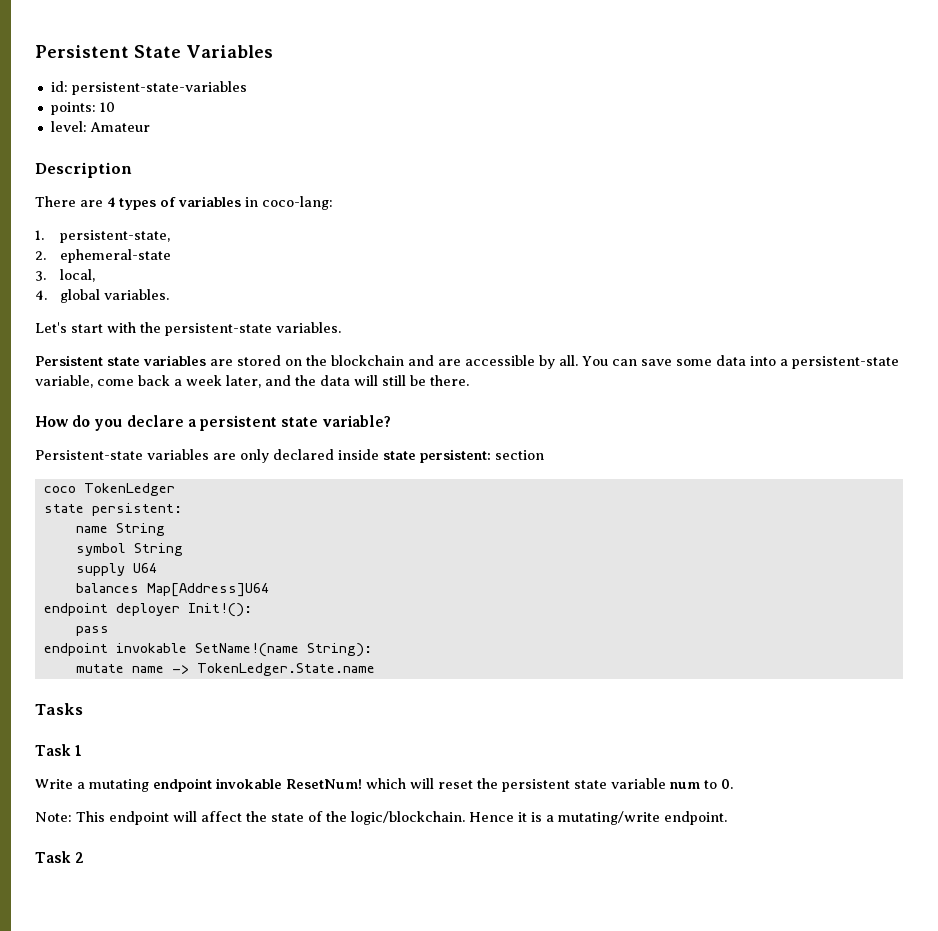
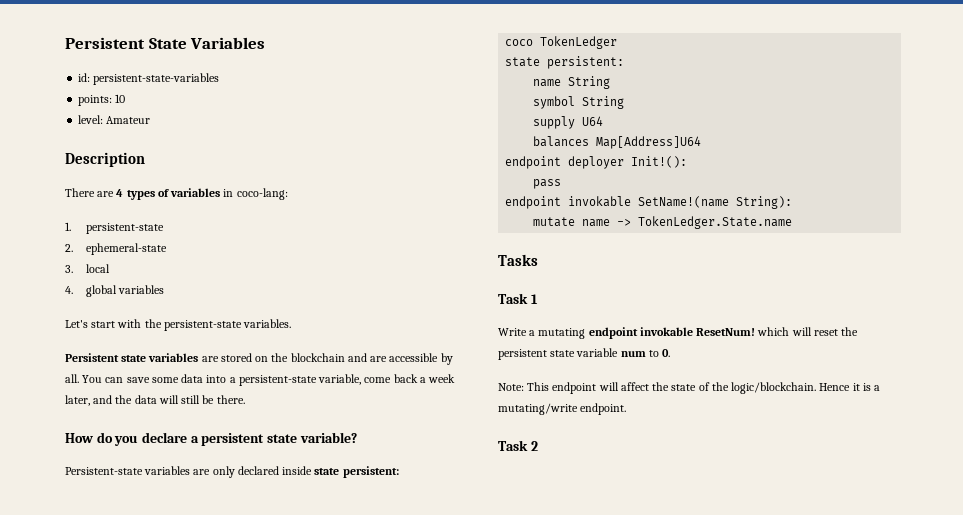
[60,230,171,243] persistent-state, -> [85,223,164,234] persistent-state
[60,269,96,282] local, -> [85,264,110,273] local
[104,289,170,300] variables. -> [118,285,165,294] variables
[495,450,544,460] section -> (399, 472) none

